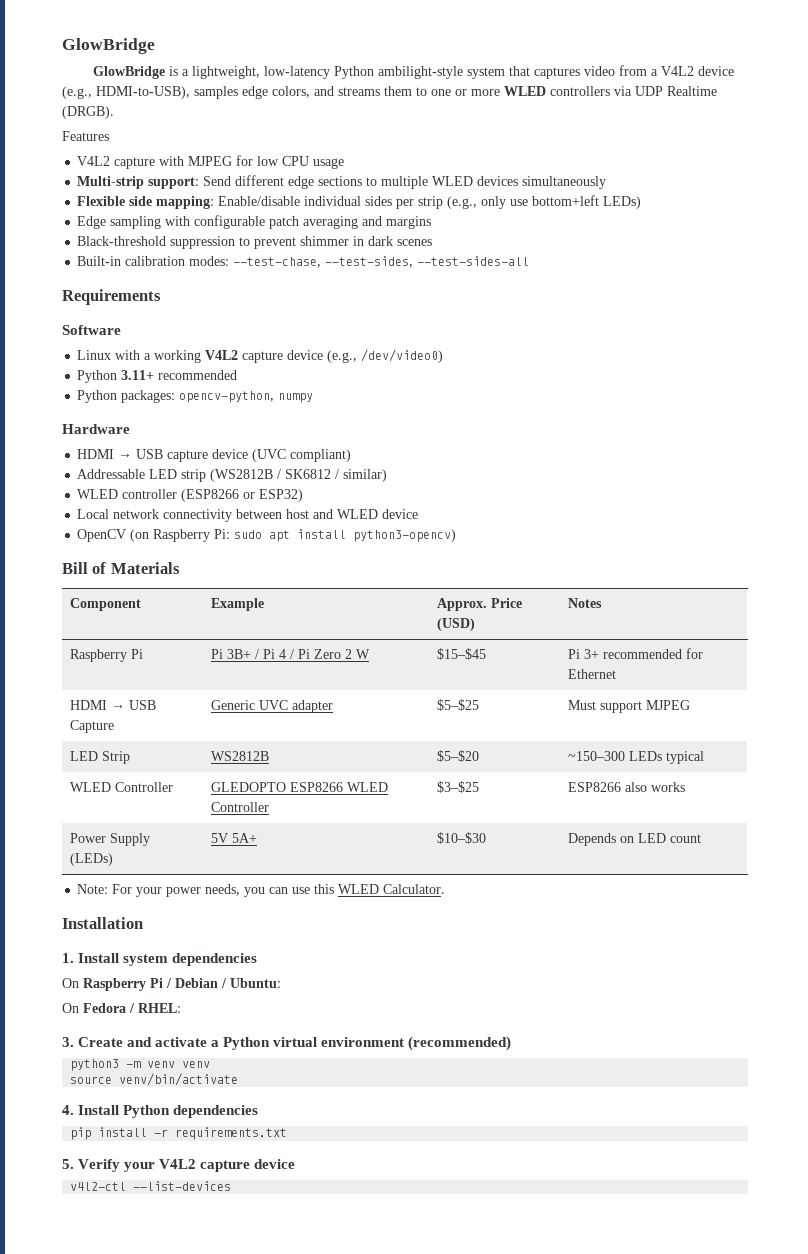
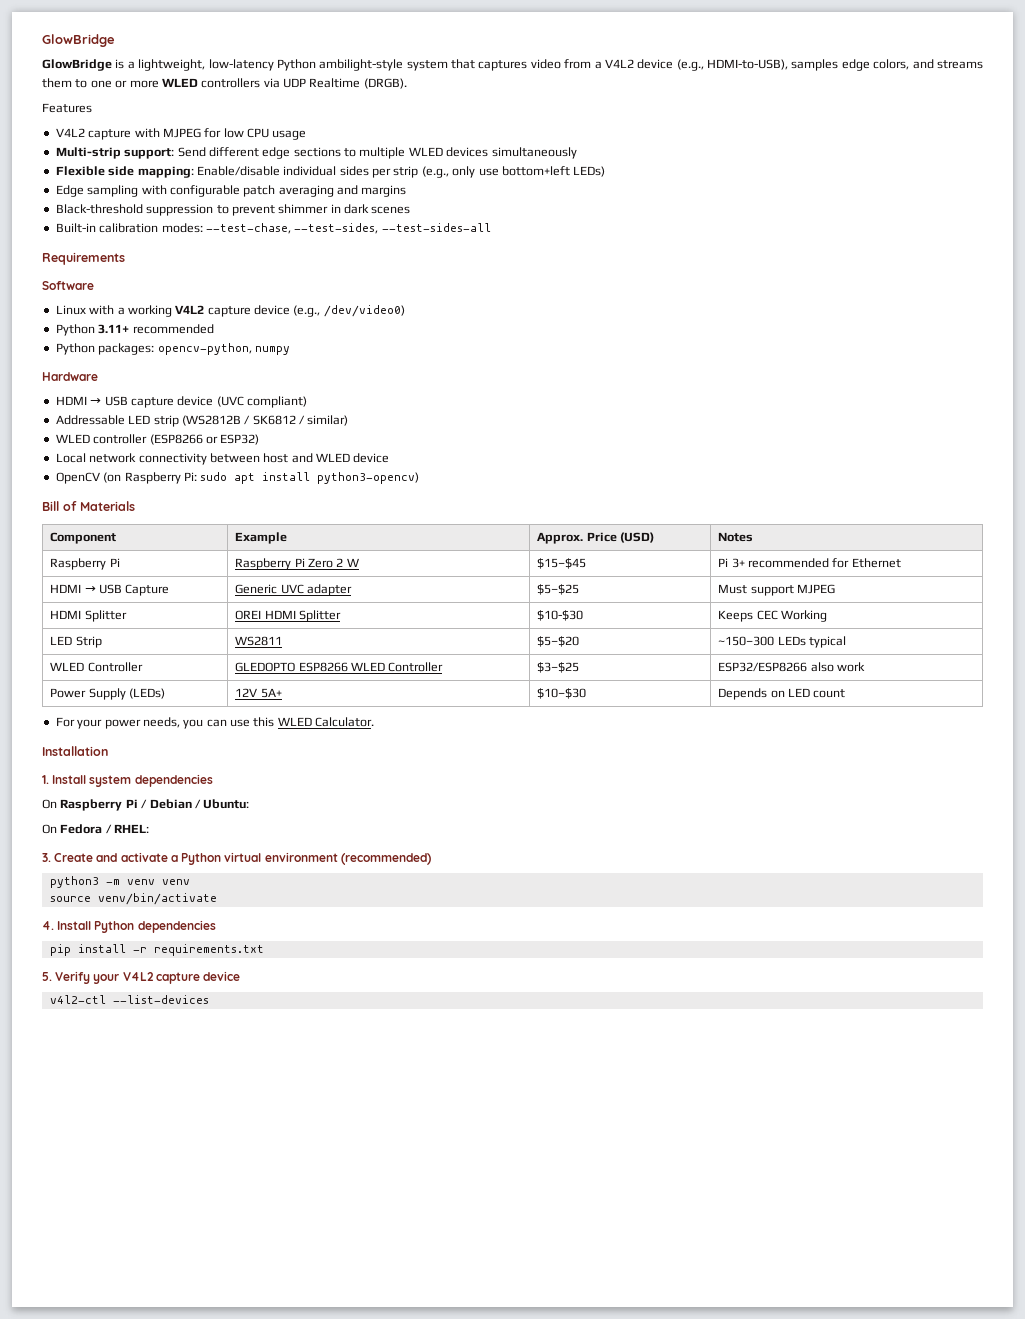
[211,649,295,659] Pi 3B+ / Pi 4 / -> [235,558,292,570] Raspberry
(691, 705) none -> [50,610,127,622] [235,610,341,622] [537,610,584,621] [718,610,827,622] // HDMI Splitter | OREI HDMI Splitter | $10-$30 | Keeps CEC Working
[211,751,270,761] WS2812B -> [235,636,283,646] WS2811
[568,782,686,792] ESP8266 also works -> [718,662,865,672] ESP32/ESP8266 also work
[211,833,229,843] 5V -> [235,688,258,697] 12V
[77,884,109,894] Note: -> (846, 693) none

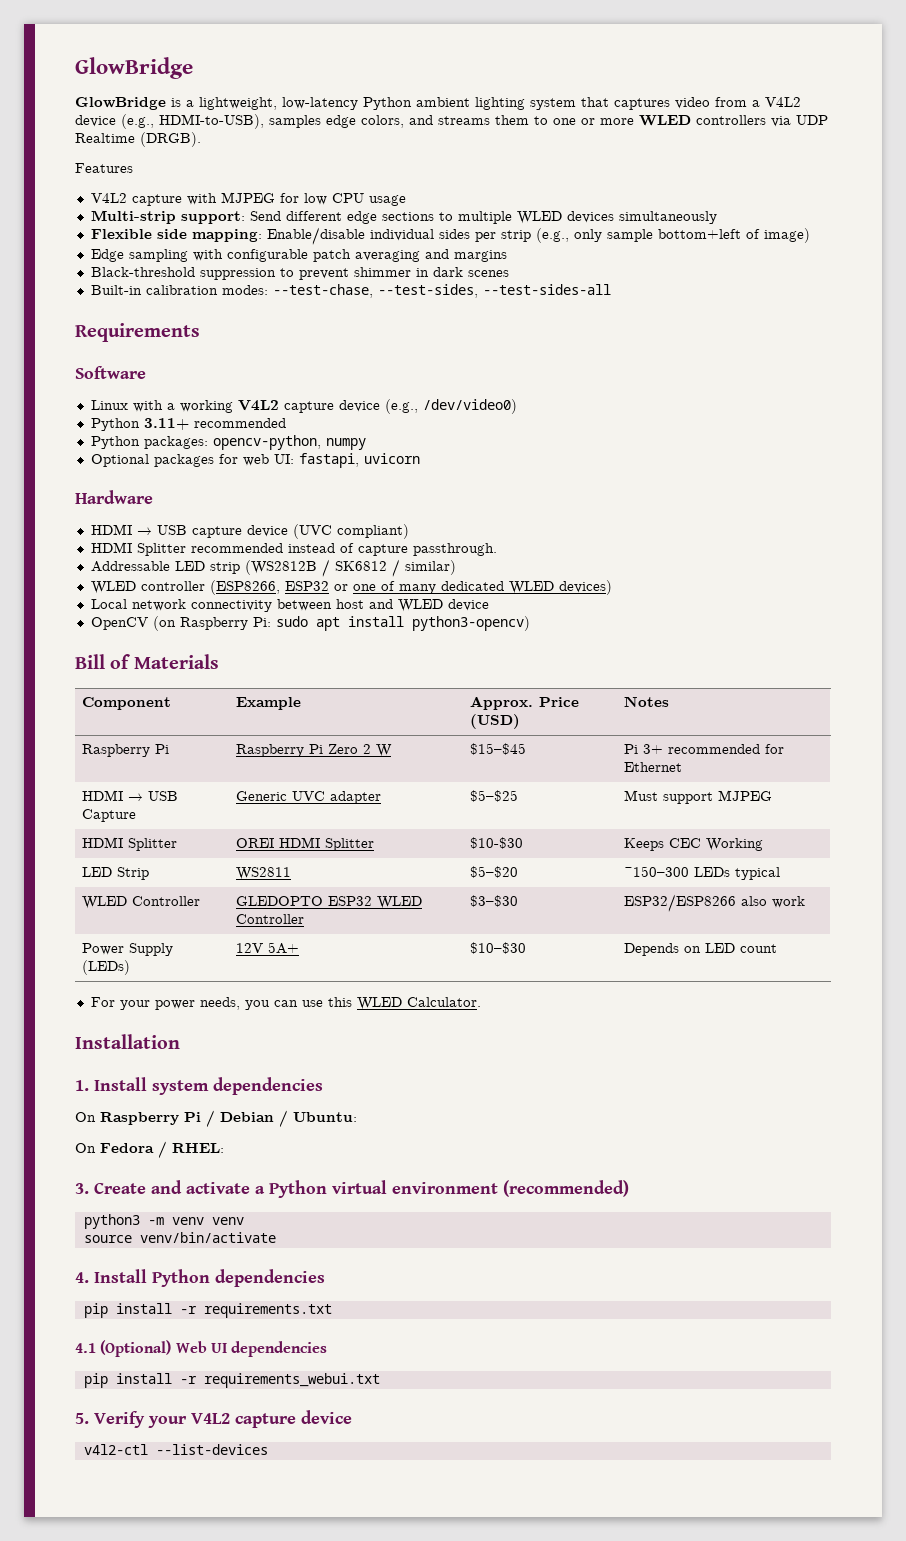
[319,59,404,71] ambilight-style -> [416,97,525,110] ambient lighting
[478,166,606,177] use bottom+left LEDs) -> [606,228,810,243] sample bottom+left of image)
(290, 350) none -> [90,453,420,468] // Optional packages for web UI: fastapi, uvicorn
(307, 402) none -> [90,542,497,556] // HDMI Splitter recommended instead of capture passthrough.
[149,434,260,445] (ESP8266 or ESP32) -> [209,580,612,595] (ESP8266, ESP32 or one of many dedicated WLED devices)
[298,662,444,672] [537,662,580,673] ESP8266 WLED Controller | $3–$25 -> [328,896,423,909] [236,914,305,924] [470,895,519,907] ESP32 WLED Controller | $3–$30
(264, 950) none -> [75,1340,328,1357] [83,1373,380,1388] // 4.1 (Optional) Web UI dependencies // pip install -r requirements_webui.txt

